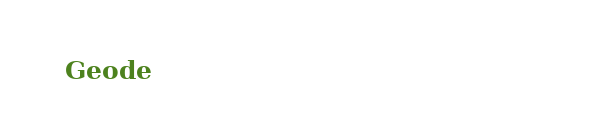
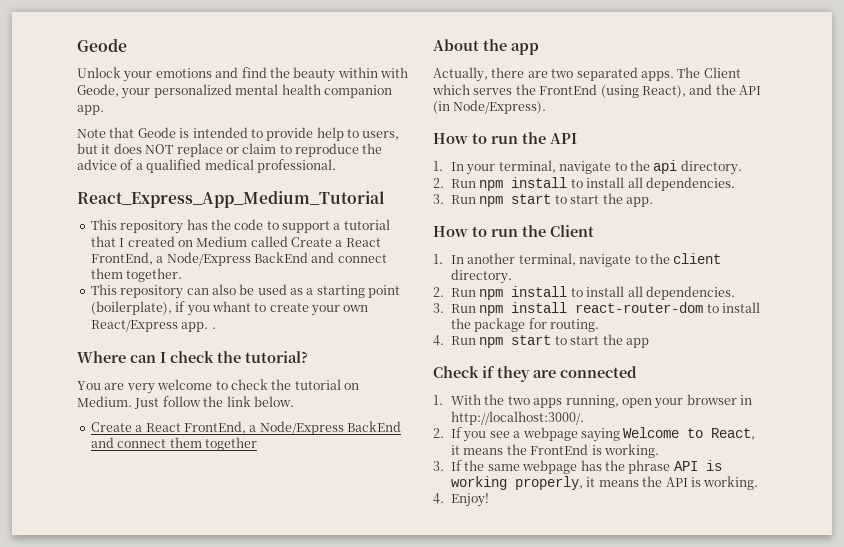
[65,60,152,79] Geode -> [77,38,127,52] [77,67,408,82] [77,84,392,99] [77,105,104,115] [77,127,400,141] [77,143,383,157] [77,159,336,173] [77,190,385,208] [90,219,390,234] [90,236,381,247] [90,252,387,266] [90,268,183,282] [90,284,401,299] [90,301,369,316] [90,320,216,332] [77,351,308,363] [77,379,359,394] [77,396,294,409] [90,421,401,435] [90,437,257,451] [433,39,539,55] [433,67,741,82] [432,84,761,98] [433,100,547,114] [433,132,577,144] [433,160,742,175] [433,177,735,191] [433,193,653,207] [433,225,594,237] [433,253,722,267] [451,269,513,284] [433,286,735,300] [433,302,761,316] [451,318,600,332] [433,334,649,348] [433,366,637,382] [433,394,753,409] [451,411,585,425] [433,427,756,442] [451,444,659,458] [433,460,722,474] [451,476,759,490] [433,493,490,507] Geode // Unlock your emotions and find the beauty within with Geode, your personalized mental health companion app. // Note that Geode is intended to provide help to users, but it does NOT replace or claim to reproduce the advice of a qualified medical professional. // React_Express_App_Medium_Tutorial // This repository has the code to support a tutorial that I created on Medium called Create a React FrontEnd, a Node/Express BackEnd and connect them together. // This repository can also be used as a starting point (boilerplate), if you whant to create your own React/Express app. . // Where can I check the tutorial? // You are very welcome to check the tutorial on Medium. Just follow the link below. // Create a React FrontEnd, a Node/Express BackEnd and connect them together // About the app // Actually, there are two separated apps. The Client which serves the FrontEnd (using React), and the API (in Node/Express). // How to run the API // 1. In your terminal, navigate to the api directory. // 2. Run npm install to install all dependencies. // 3. Run npm start to start the app. // How to run the Client // 1. In another terminal, navigate to the client directory. // 2. Run npm install to install all dependencies. // 3. Run npm install react-router-dom to install the package for routing. // 4. Run npm start to start the app // Check if they are connected // 1. With the two apps running, open your browser in http://localhost:3000/. // 2. If you see a webpage saying Welcome to React, it means the FrontEnd is working. // 3. If the same webpage has the phrase API is working properly, it means the API is working. // 4. Enjoy!

